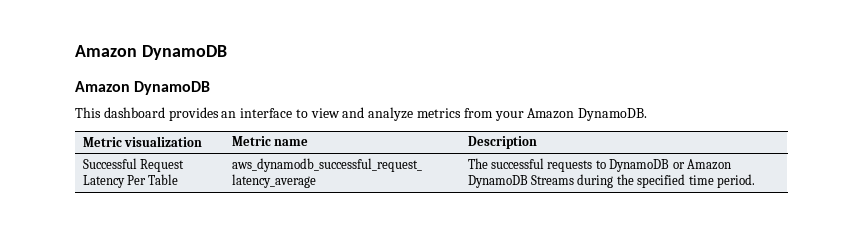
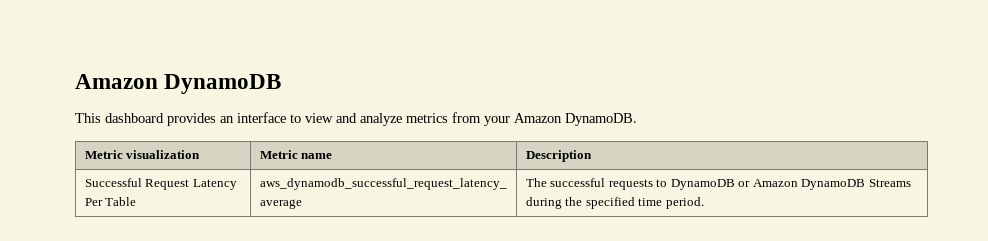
[75,45,227,60] [75,81,211,95] Amazon DynamoDB // Amazon DynamoDB -> [75,74,282,94] Amazon DynamoDB

